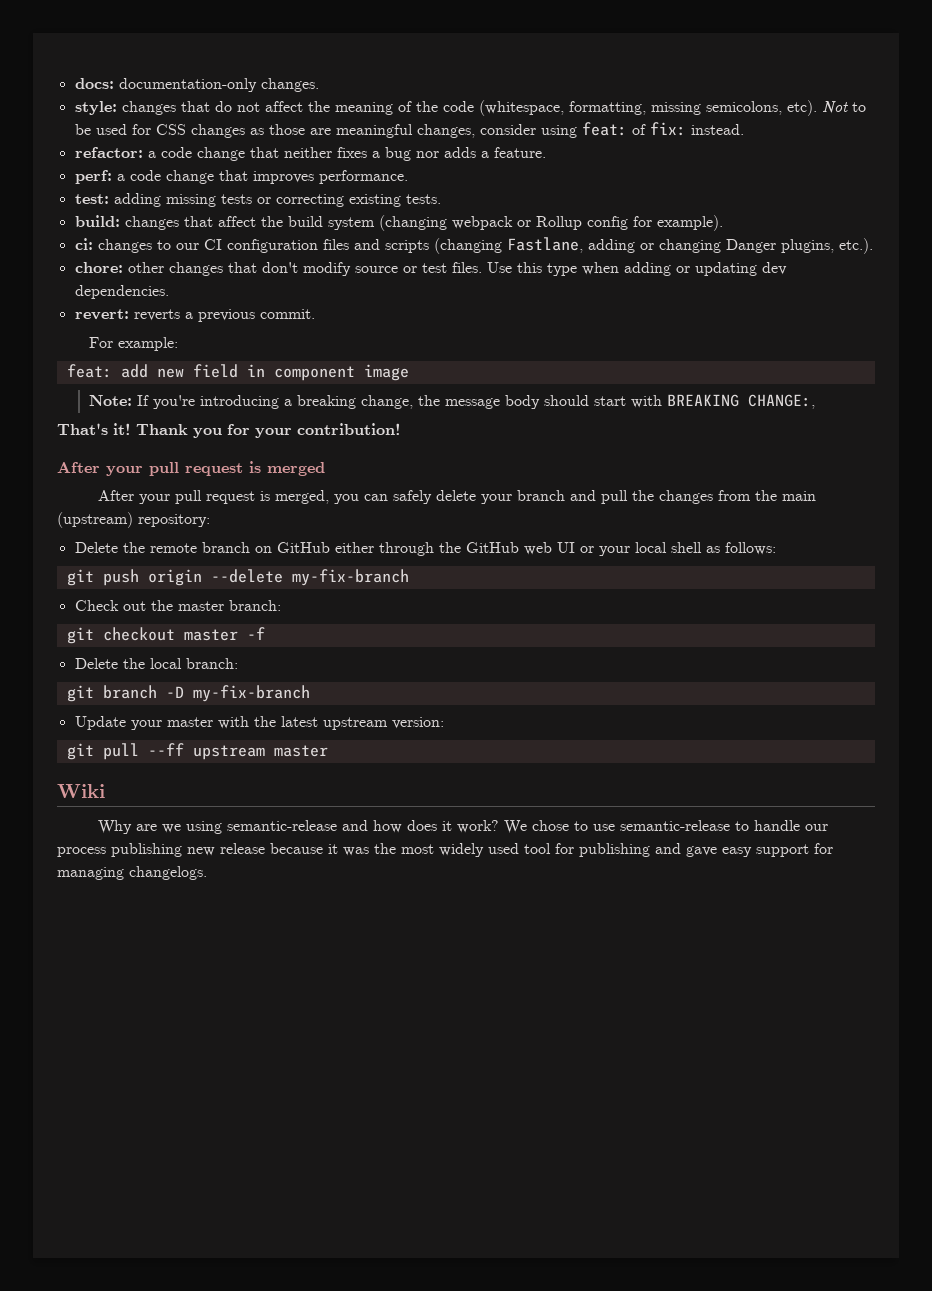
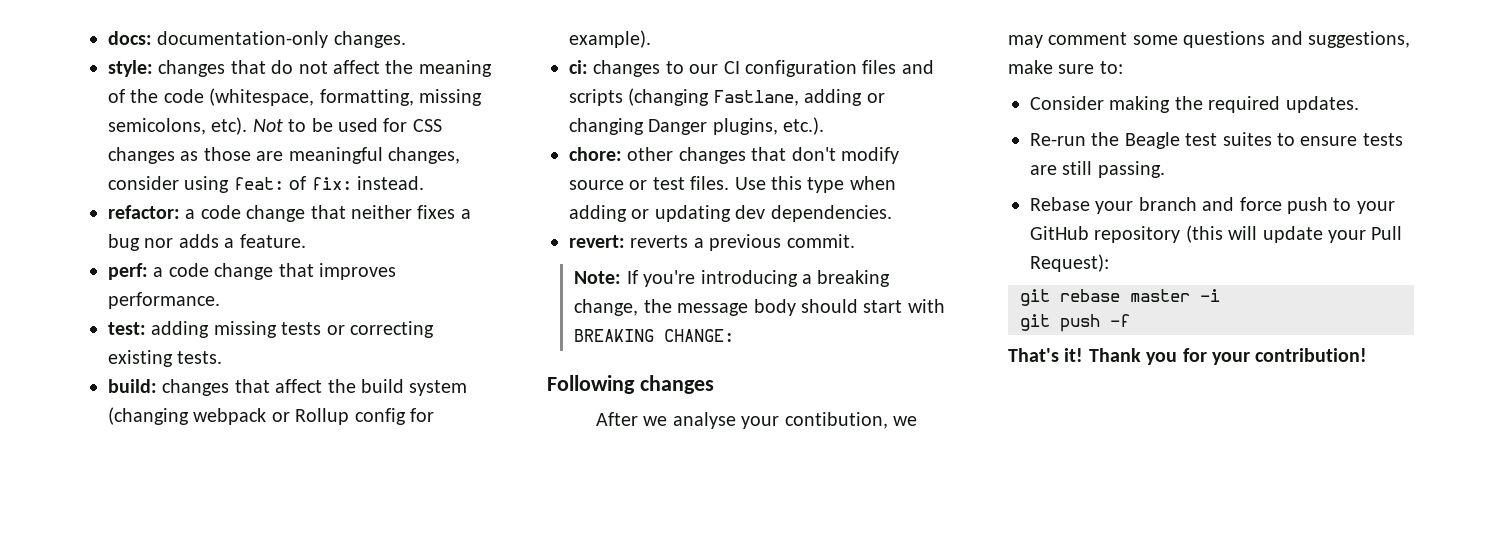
[88,337,178,351] [66,364,409,381] // For example: // feat: add new field in component image -> (855, 241) none
[747,394,815,409] CHANGE:, -> [664,329,735,342] [547,375,714,394] [595,412,917,429] [1008,31,1410,48] [1008,60,1123,74] [1030,96,1359,113] [1030,132,1403,149] [1030,161,1165,178] [1030,197,1395,214] [1030,225,1403,243] [1030,254,1109,272] [1020,289,1220,306] [1020,314,1130,332] CHANGE: // Following changes // After we analyse your contibution, we may comment some questions and suggestions, make sure to: // Consider making the required updates. // Re-run the Beagle test suites to ensure tests are still passing. // Rebase your branch and force push to your GitHub repository (this will update your Pull Request): // git rebase master -i // git push -f
[57,461,325,476] [98,490,817,504] [57,512,210,528] [74,542,776,556] [66,569,409,586] [74,600,281,611] [66,627,265,644] [74,658,238,669] [66,685,310,702] [74,716,444,730] [66,743,328,760] [57,784,105,798] [98,820,829,834] [57,843,833,857] [57,866,207,880] // After your pull request is merged // After your pull request is merged, you can safely delete your branch and pull the changes from the main (upstream) repository: // Delete the remote branch on GitHub either through the GitHub web UI or your local shell as follows: // git push origin --delete my-fix-branch // Check out the master branch: // git checkout master -f // Delete the local branch: // git branch -D my-fix-branch // Update your master with the latest upstream version: // git pull --ff upstream master // Wiki // Why are we using semantic-release and how does it work? We chose to use semantic-release to handle our process publishing new release because it was the most widely used tool for publishing and gave easy support for managing changelogs. -> (1368, 355) none

